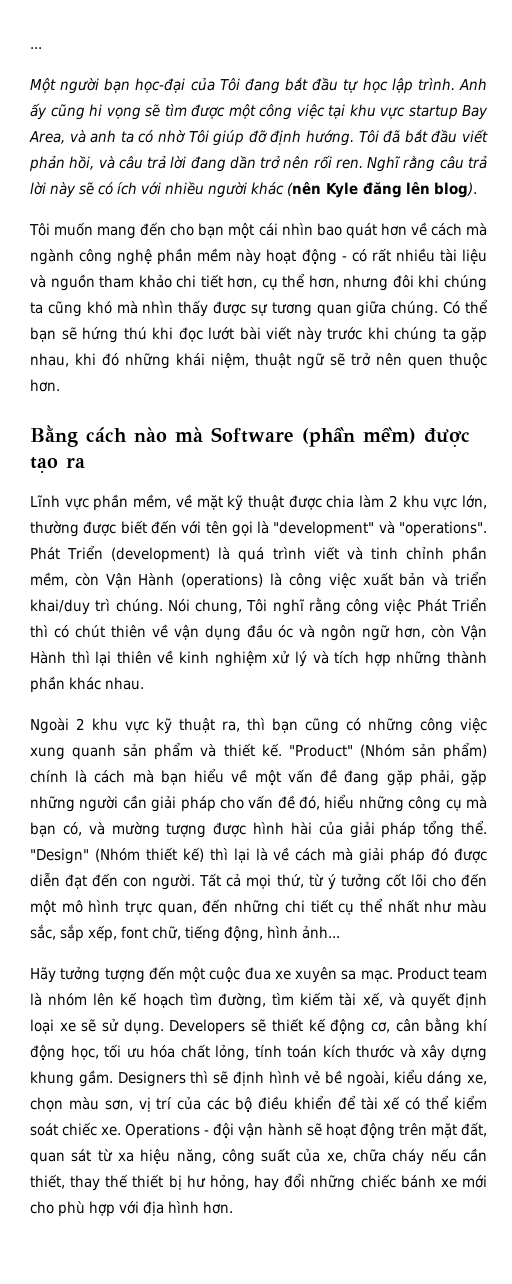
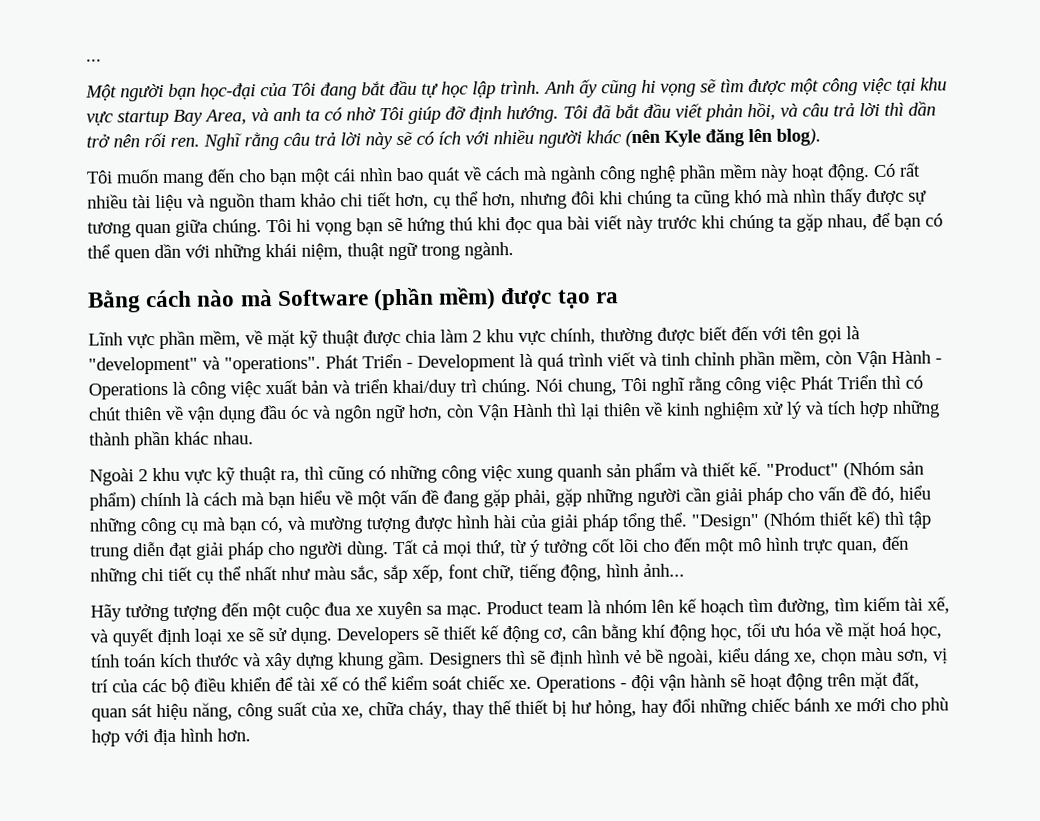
[190,156,226,172] đang -> [884,102,904,116] thì
[380,223,407,236] hơn -> (461, 176) none
[301,249,367,265] động - có -> [827,163,896,182] động. Có
[443,299,489,314] Có thể -> [266,218,352,236] Tôi hi vọng
[208,327,234,340] lướt -> [536,220,563,234] qua
[75,353,119,366] khi đó -> [872,212,943,230] [87,243,210,263] để bạn có thể quen dần với
[330,352,487,369] [30,379,60,392] sẽ trở nên quen thuộc hơn. -> [421,242,514,260] trong ngành.
[462,495,488,509] lớn, -> [550,328,596,345] chính,
[111,547,211,563] (development) -> [406,354,516,372] - Development
[181,573,264,589] (operations) -> [935,358,942,364] [88,382,168,400] - Operations
[272,718,298,733] bạn -> (324, 473) none
[233,847,487,864] [30,872,196,890] lại là về cách mà giải pháp đó được diễn đạt đến con người. -> [908,511,932,529] [90,541,389,561] tập trung diễn đạt giải pháp cho người dùng.
[180,1044,250,1061] chất lỏng, -> [825,622,942,640] về mặt hoá học,
[97,1149,134,1162] từ xa -> (153, 711) none
[392,1148,488,1165] [30,1174,65,1189] cháy nếu cần thiết, -> [408,701,448,719] cháy,

